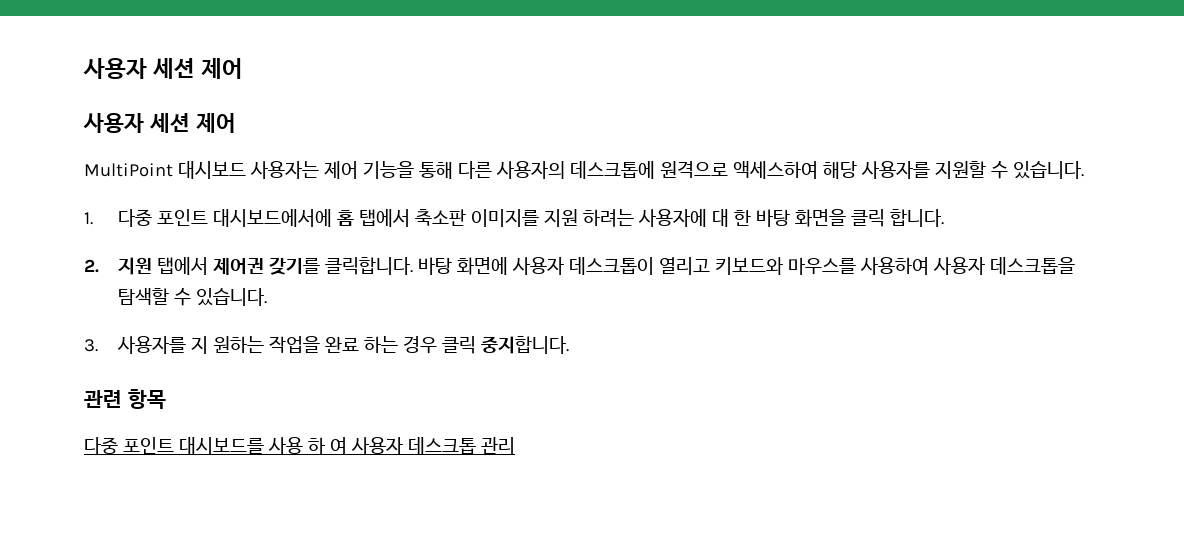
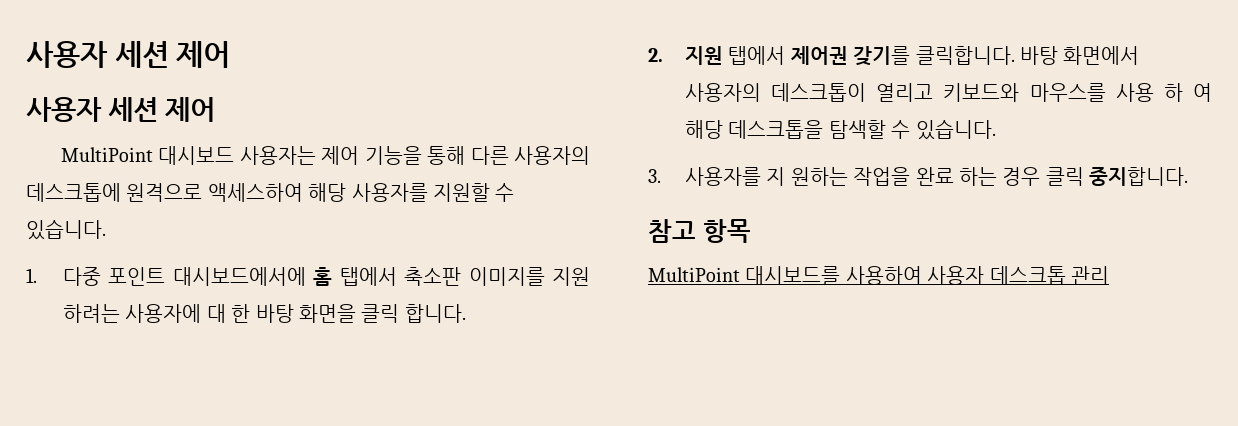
[457,257,565,275] 화면에 사용자 -> [1063,46,1140,65] [685,83,762,102] 화면에서 사용자의
[860,257,986,275] 사용하여 사용자 -> [1115,83,1212,102] [685,120,724,139] 사용 하 여 해당
[84,390,122,408] 관련 -> [648,219,696,243] 참고
[84,437,347,455] 다중 포인트 대시보드를 사용 하 여 -> [648,266,922,285] MultiPoint 대시보드를 사용하여

